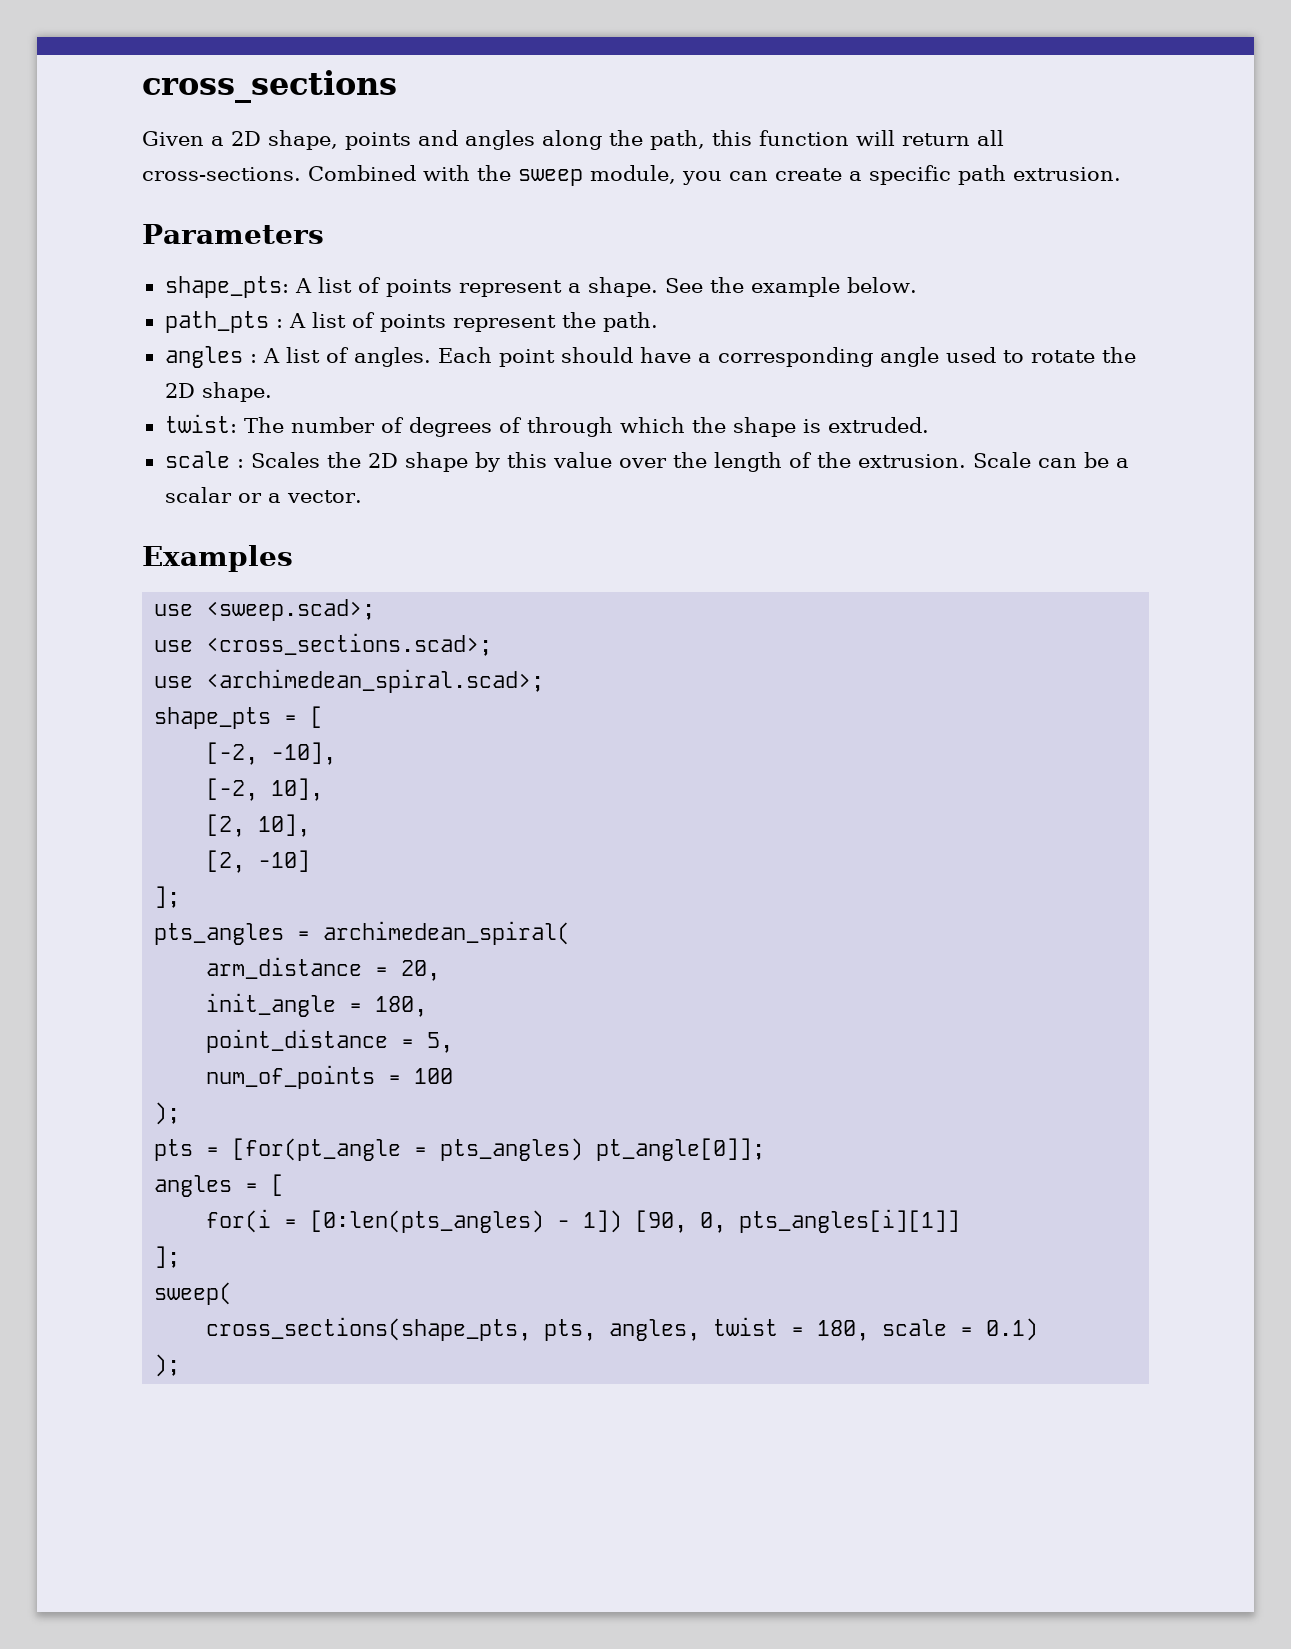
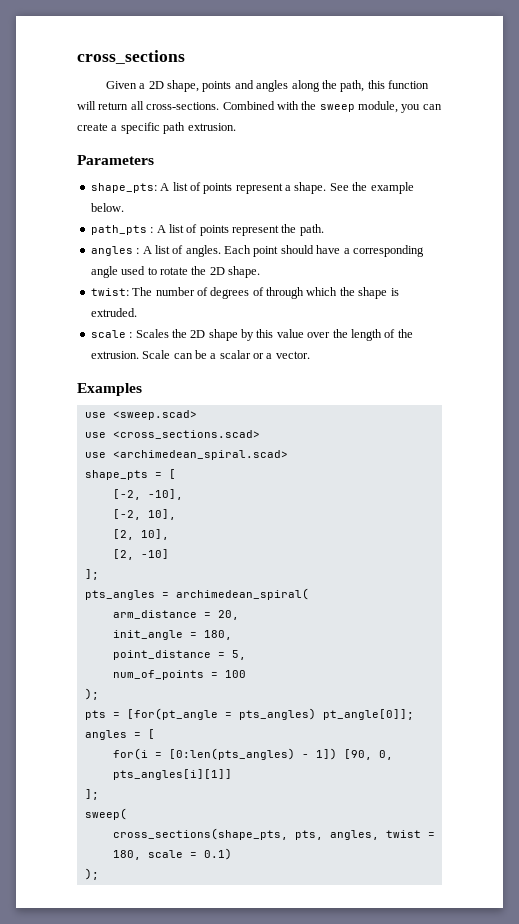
[206,599,376,621] [154,633,493,656] [154,669,545,693] <sweep.scad>; // use <cross_sections.scad>; // use <archimedean_spiral.scad>; -> [112,410,197,420] [84,430,260,439] [84,450,288,460] <sweep.scad> // use <cross_sections.scad> // use <archimedean_spiral.scad>

